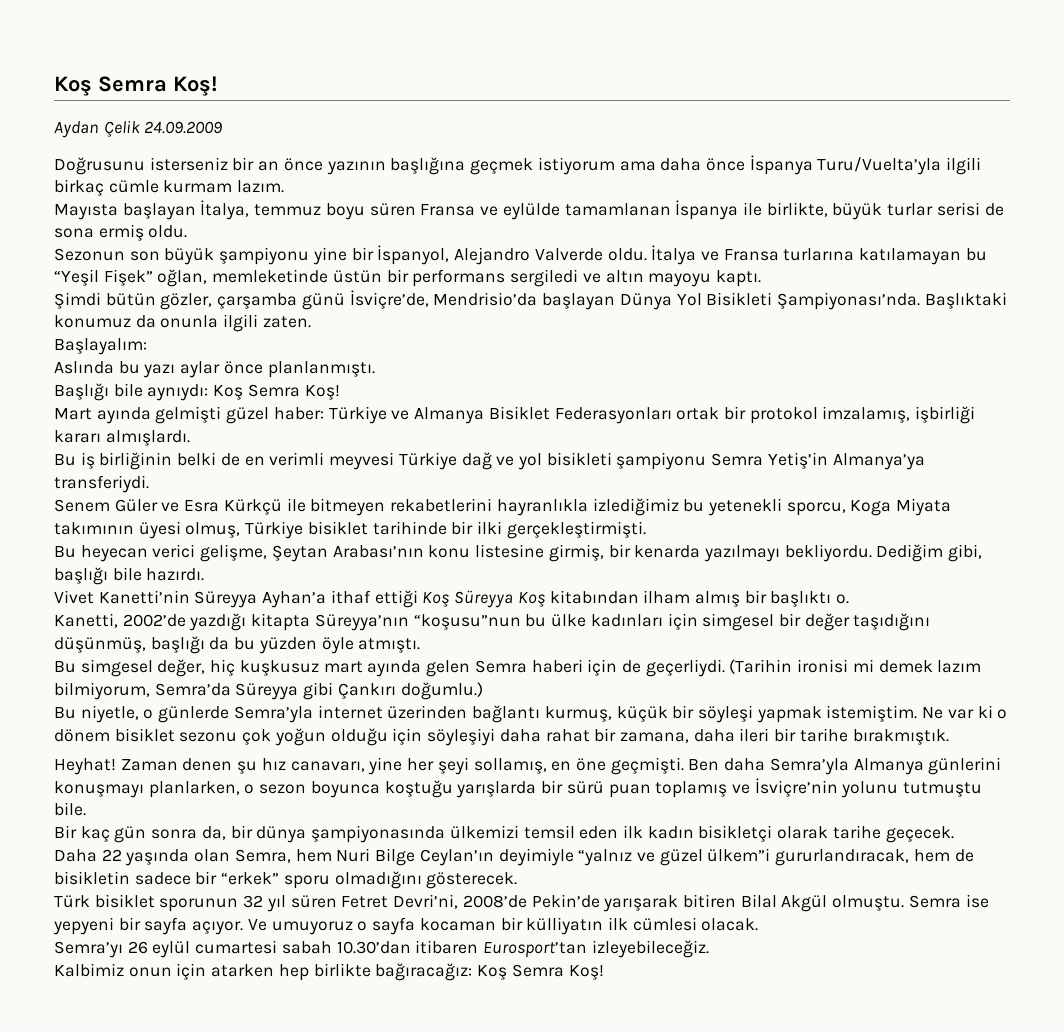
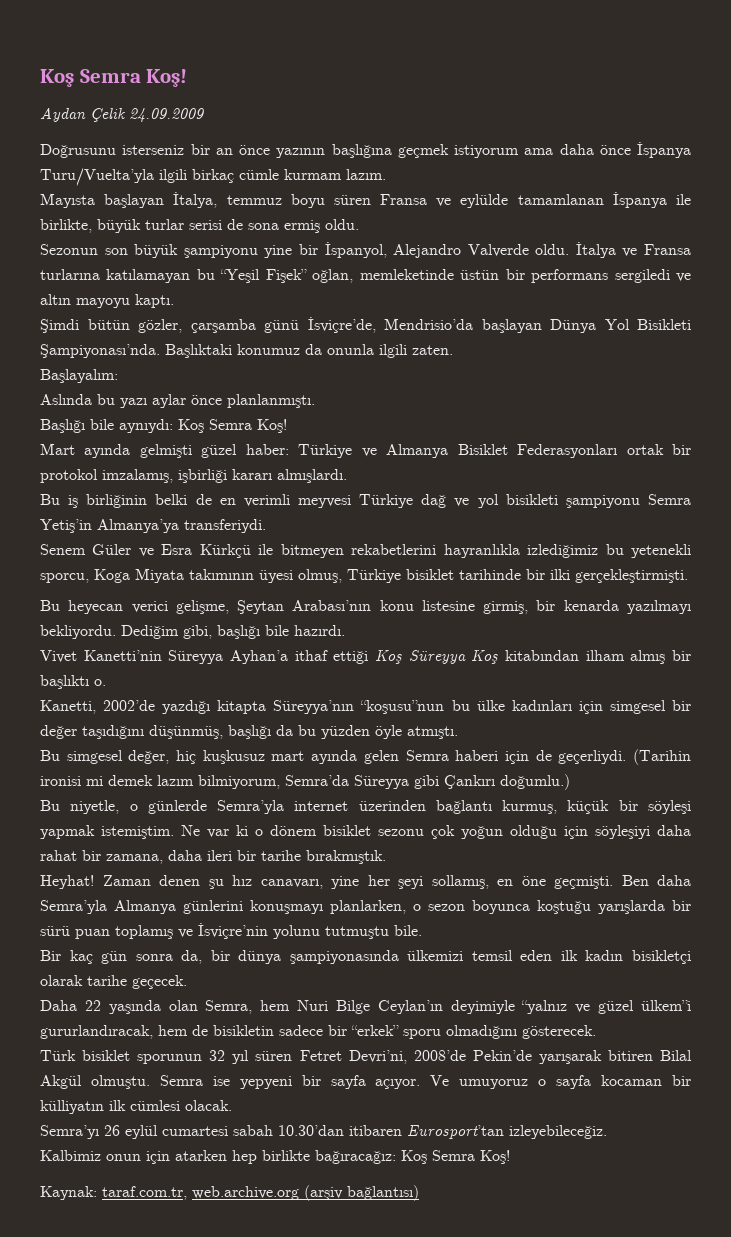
(604, 972) none -> [40,1185,419,1201] // Kaynak: taraf.com.tr, web.archive.org (arşiv bağlantısı)

